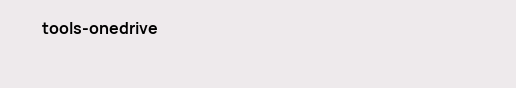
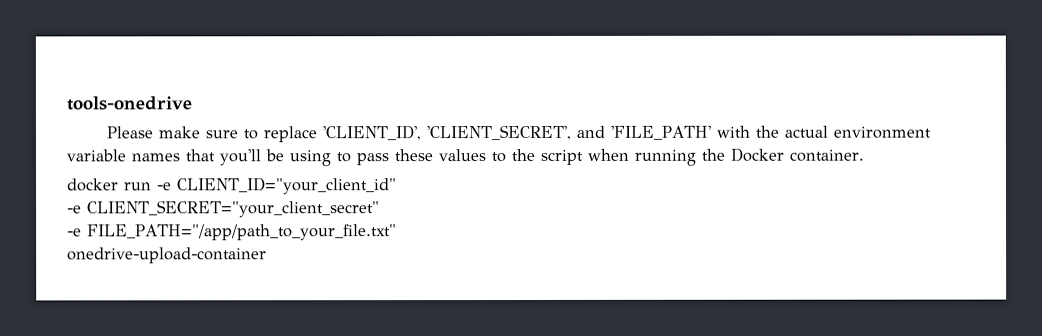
(158, 28) none -> [105,124,931,143] [66,147,864,167] [67,177,397,195] [67,200,380,218] [67,224,397,241] [67,247,267,264] // Please make sure to replace 'CLIENT_ID', 'CLIENT_SECRET', and 'FILE_PATH' with the actual environment variable names that you'll be using to pass these values to the script when running the Docker container. // docker run -e CLIENT_ID="your_client_id" // -e CLIENT_SECRET="your_client_secret" // -e FILE_PATH="/app/path_to_your_file.txt" // onedrive-upload-container

